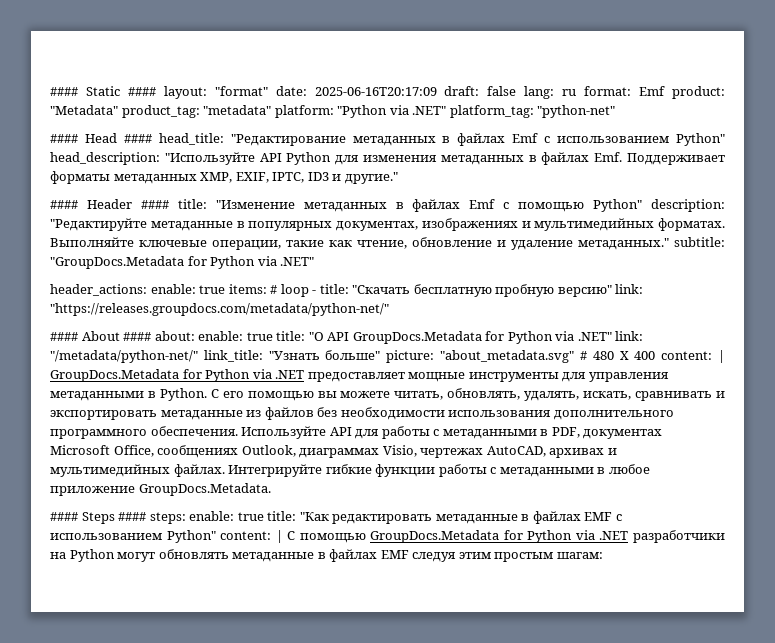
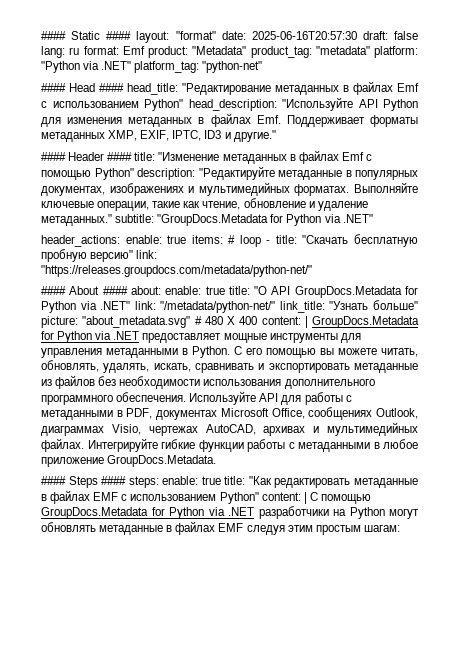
[314,87,437,96] 2025-06-16T20:17:09 -> [251,31,357,40] 2025-06-16T20:57:30

